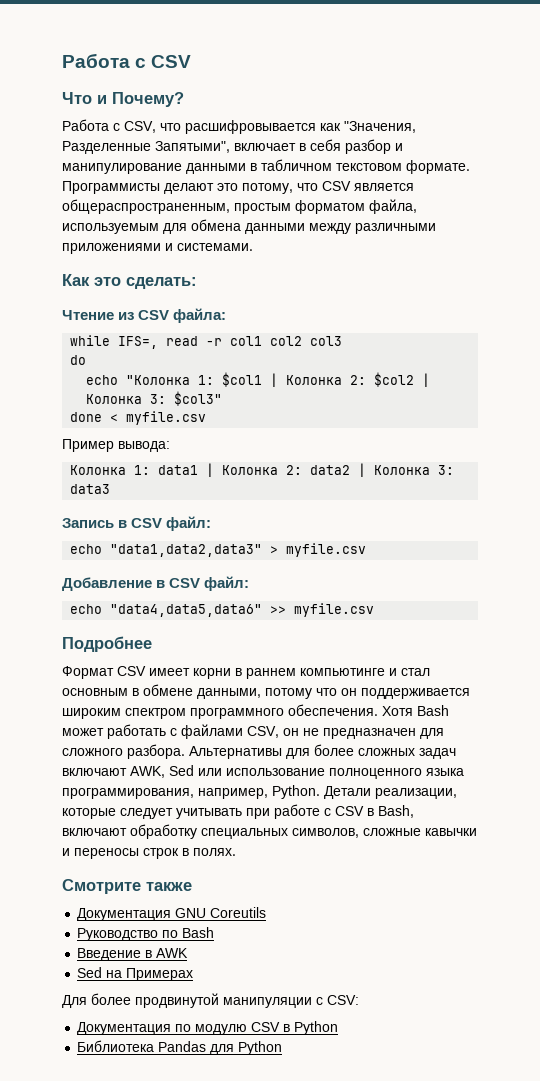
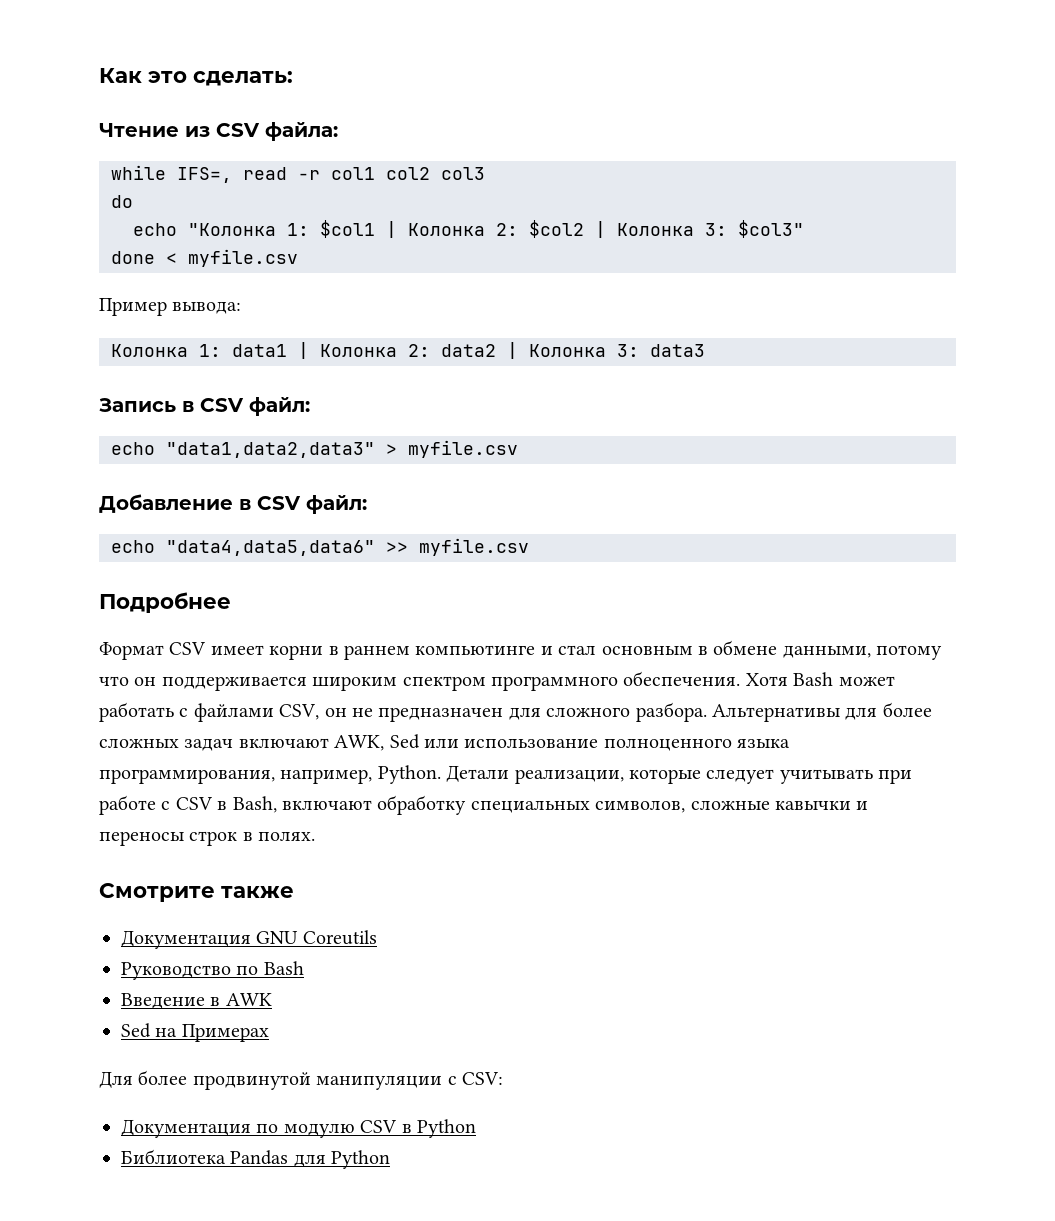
[62,53,192,68] [62,92,184,107] [62,119,416,134] [62,139,403,154] [62,159,470,174] [62,181,414,194] [62,199,417,214] [62,219,436,234] [62,243,253,254] Работа с CSV // Что и Почему? // Работа с CSV, что расшифровывается как "Значения, Разделенные Запятыми", включает в себя разбор и манипулирование данными в табличном текстовом формате. Программисты делают это потому, что CSV является общераспространенным, простым форматом файла, используемым для обмена данными между различными приложениями и системами. // -> (99, 75) none

